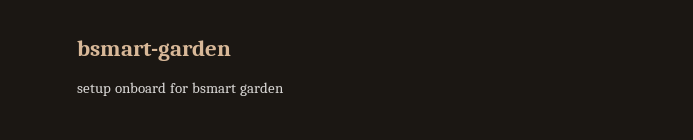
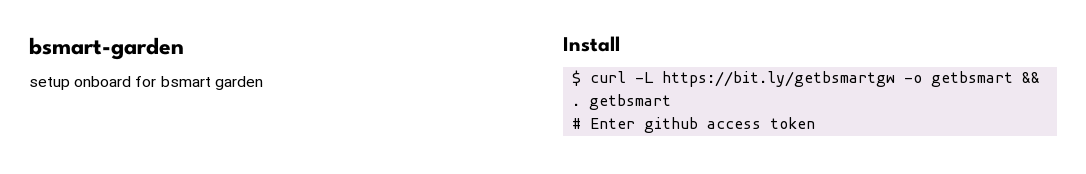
(284, 89) none -> [563,36,620,52] [572,70,1041,87] [572,94,672,110] [572,117,816,133] // Install // $ curl -L https://bit.ly/getbsmartgw -o getbsmart && . getbsmart // # Enter github access token

